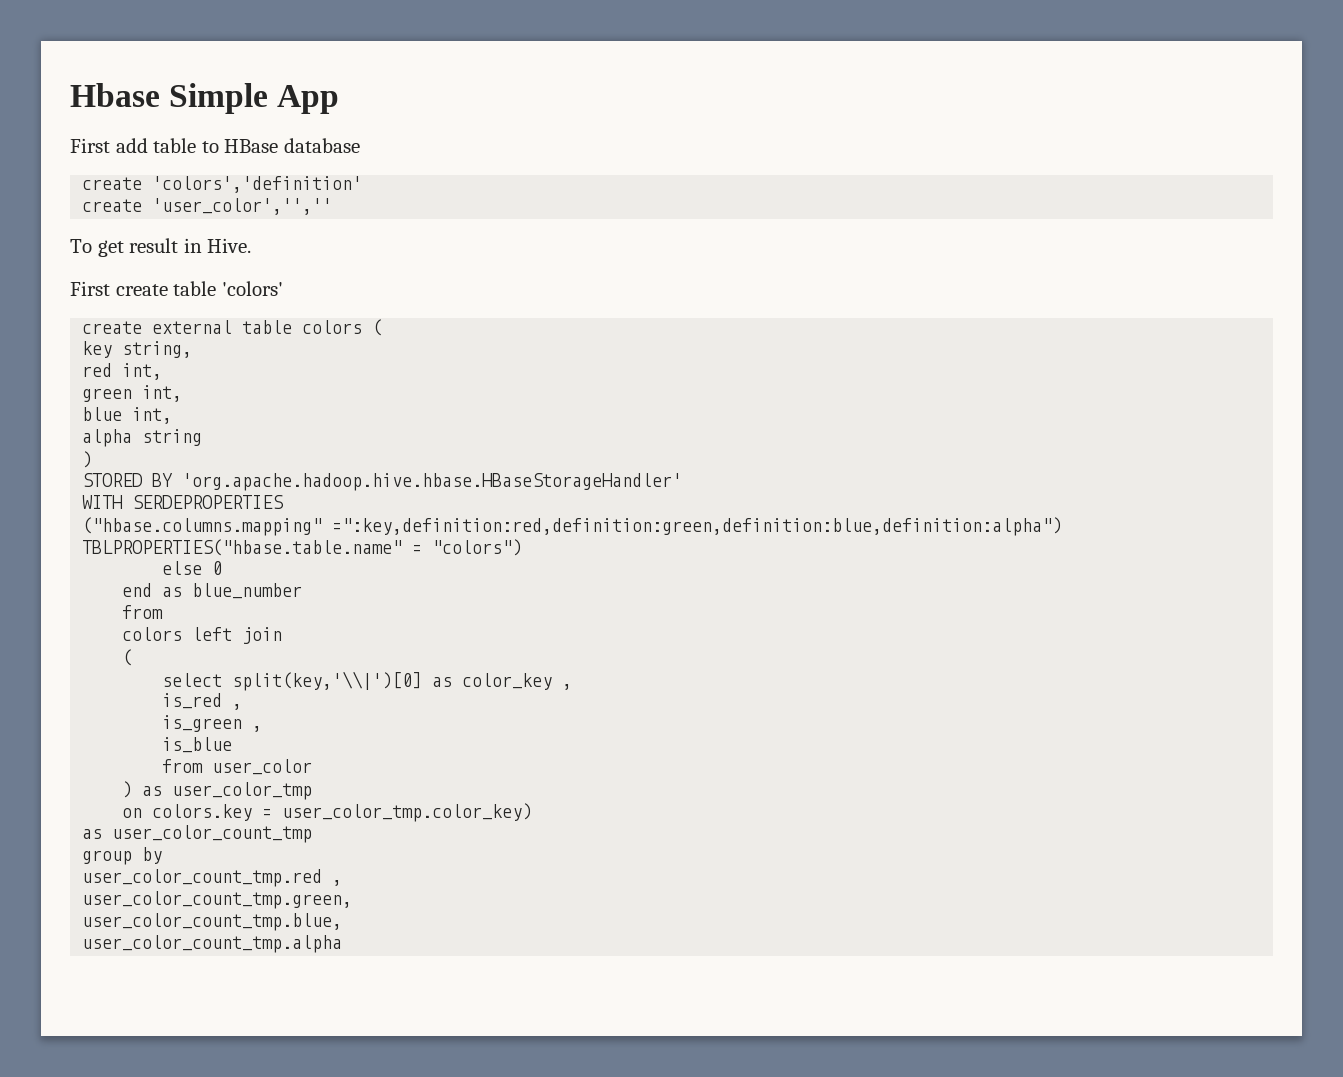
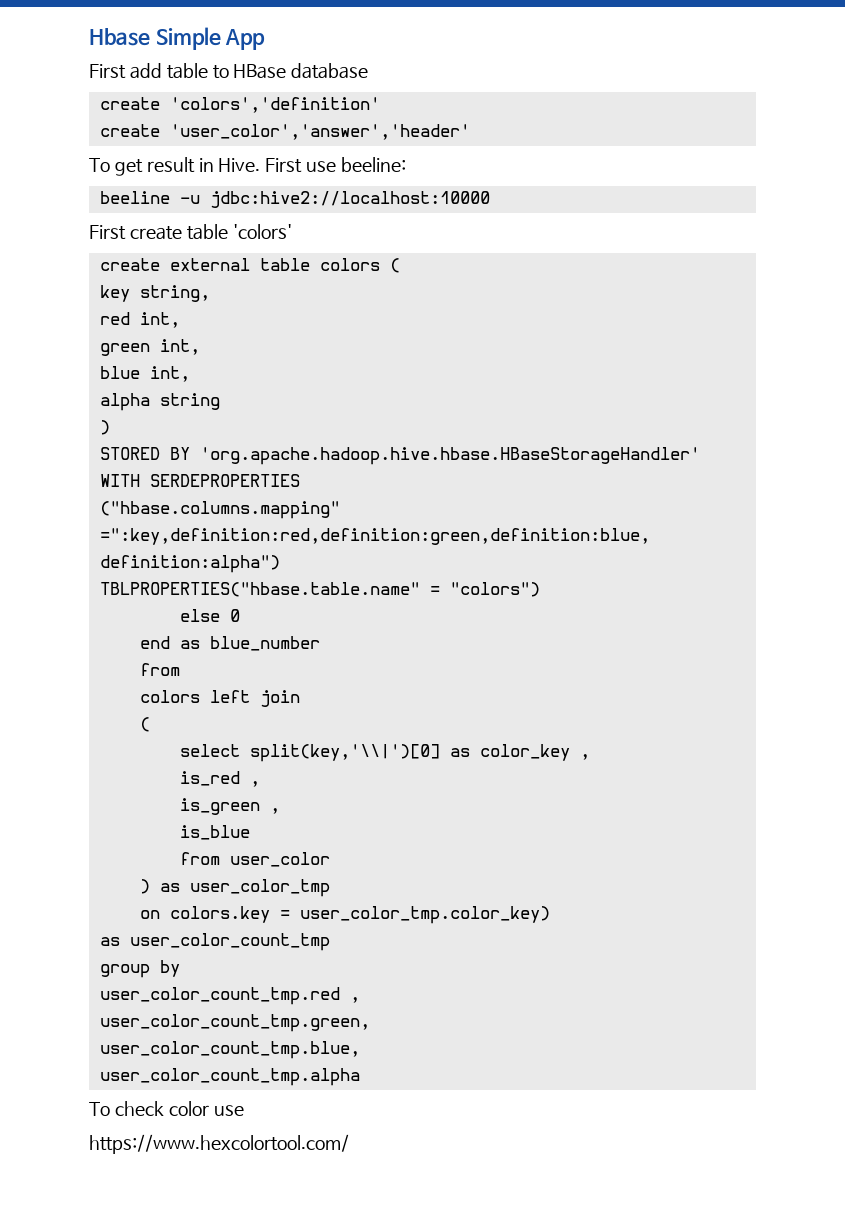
[152,198,333,215] 'user_color','','' -> [169,124,470,140] 'user_color','answer','header'
(252, 245) none -> [265,157,407,173] [99,191,490,208] First use beeline: // beeline -u jdbc:hive2://localhost:10000
(343, 944) none -> [89,1101,244,1116] [89,1134,349,1154] // To check color use // https://www.hexcolortool.com/

